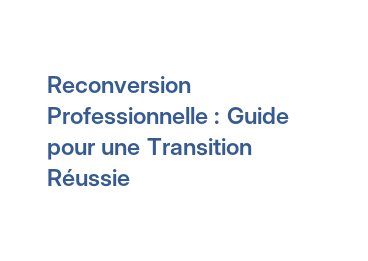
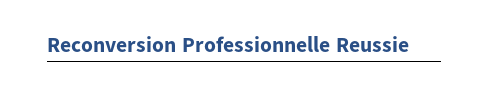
[214,107,289,124] [47,138,252,160] [47,169,130,187] : Guide pour une Transition Réussie -> [335,36,409,52] Reussie

